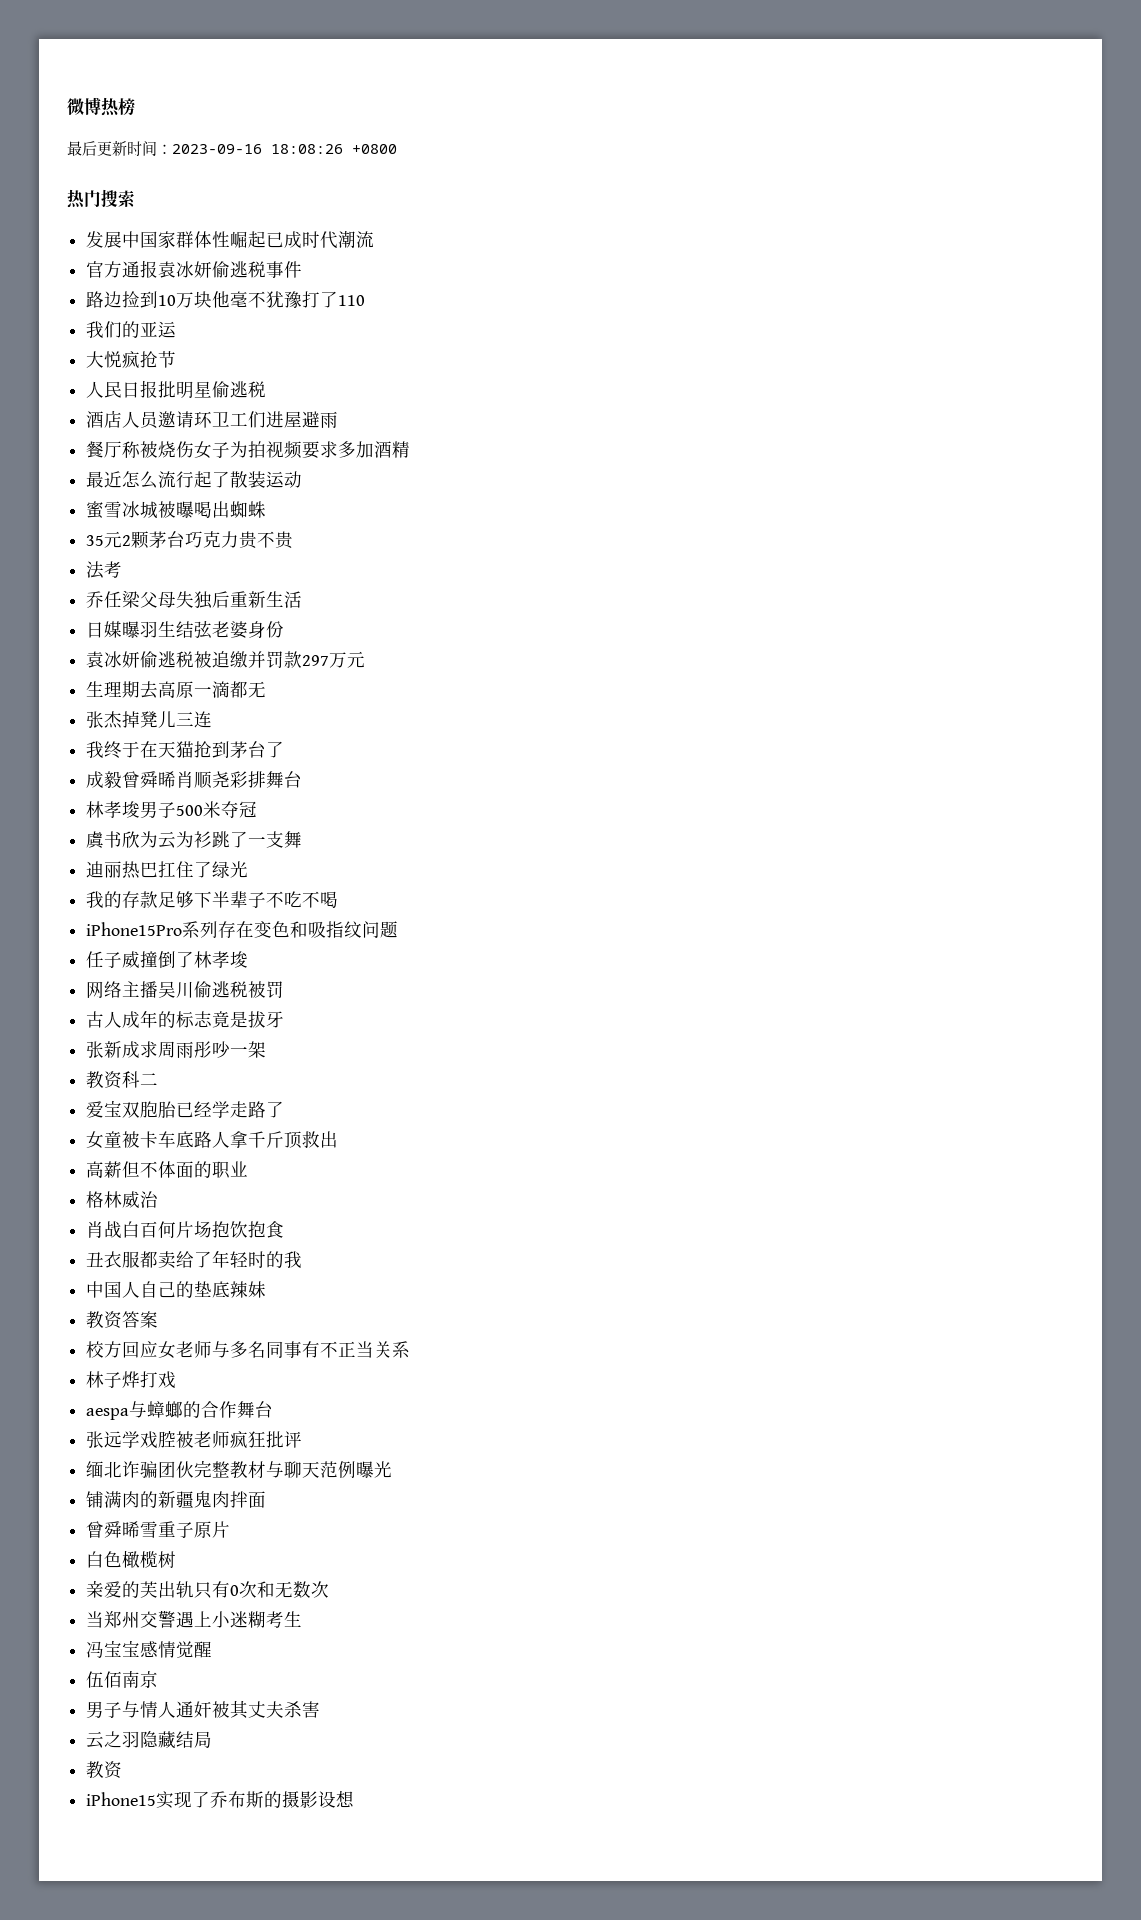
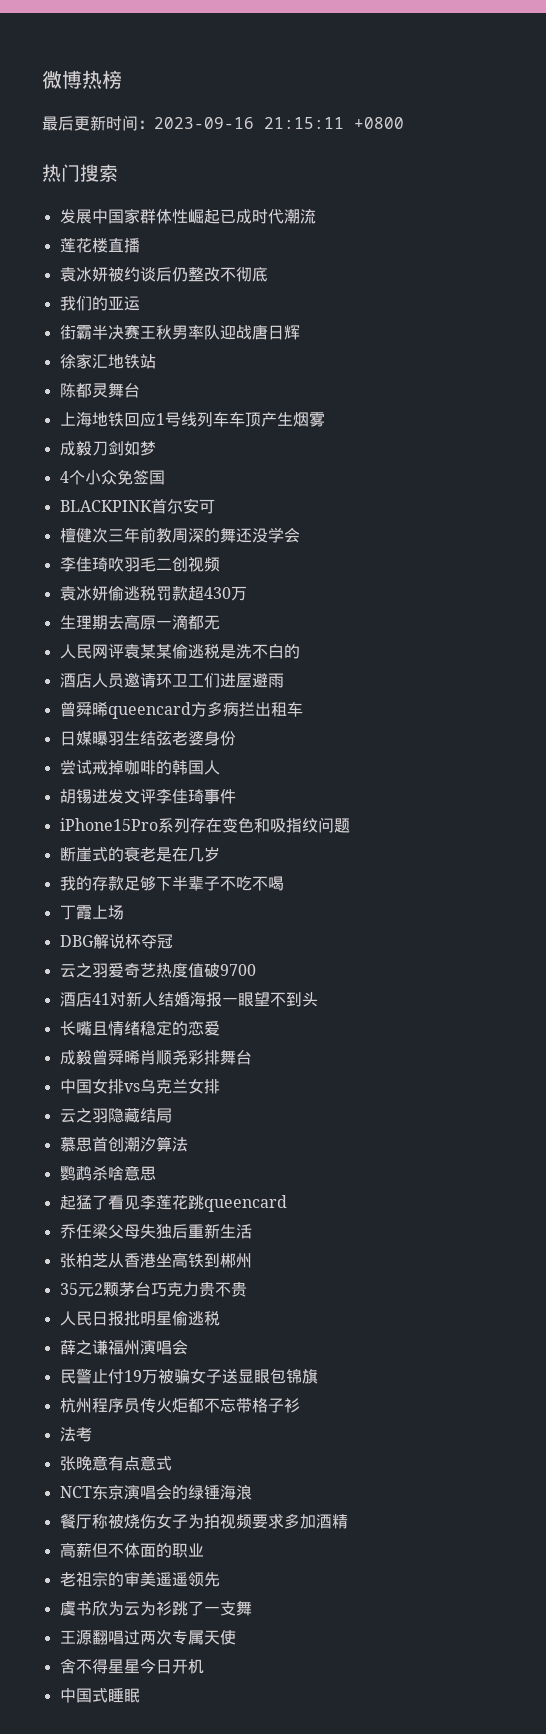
[271,144,343,154] 18:08:26 -> [264,117,344,129] 21:15:11
[86,260,303,278] [86,291,366,308] [86,321,177,338] [86,351,177,368] [86,380,267,399] 官方通报袁冰妍偷逃税事件 // 路边捡到10万块他毫不犹豫打了110 // 我们的亚运 // 大悦疯抢节 // 人民日报批明星偷逃税 -> [59,238,140,253] [59,267,268,282] [59,296,140,311] [59,324,300,340] [59,353,156,369] [59,383,140,398] [59,412,325,427] [59,441,156,456] [59,469,165,485] [59,498,215,514] [59,527,300,543] [59,556,220,572] [59,586,247,601] [59,614,220,630] [59,644,300,659] 莲花楼直播 // 袁冰妍被约谈后仍整改不彻底 // 我们的亚运 // 街霸半决赛王秋男率队迎战唐日辉 // 徐家汇地铁站 // 陈都灵舞台 // 上海地铁回应1号线列车车顶产生烟雾 // 成毅刀剑如梦 // 4个小众免签国 // BLACKPINK首尔安可 // 檀健次三年前教周深的舞还没学会 // 李佳琦吹羽毛二创视频 // 袁冰妍偷逃税罚款超430万 // 生理期去高原一滴都无 // 人民网评袁某某偷逃税是洗不白的
(339, 419) none -> [59,701,303,719] [59,730,236,746] [59,760,220,775] [59,789,236,804] [59,817,350,833] [59,847,220,862] [59,876,284,891] [59,905,124,920] [59,933,173,949] [59,963,256,978] [59,991,318,1007] [59,1020,220,1036] [59,1049,252,1065] [59,1079,220,1094] [59,1108,172,1123] [59,1136,188,1152] [59,1165,156,1181] [59,1195,287,1212] [59,1223,252,1239] [59,1252,252,1268] [59,1282,247,1297] [59,1311,220,1326] [59,1339,188,1355] [59,1368,318,1384] [59,1398,300,1413] [59,1427,92,1442] [59,1455,172,1471] [59,1484,252,1500] // 曾舜晞queencard方多病拦出租车 // 日媒曝羽生结弦老婆身份 // 尝试戒掉咖啡的韩国人 // 胡锡进发文评李佳琦事件 // iPhone15Pro系列存在变色和吸指纹问题 // 断崖式的衰老是在几岁 // 我的存款足够下半辈子不吃不喝 // 丁霞上场 // DBG解说杯夺冠 // 云之羽爱奇艺热度值破9700 // 酒店41对新人结婚海报一眼望不到头 // 长嘴且情绪稳定的恋爱 // 成毅曾舜晞肖顺尧彩排舞台 // 中国女排vs乌克兰女排 // 云之羽隐藏结局 // 慕思首创潮汐算法 // 鹦鹉杀啥意思 // 起猛了看见李莲花跳queencard // 乔任梁父母失独后重新生活 // 张柏芝从香港坐高铁到郴州 // 35元2颗茅台巧克力贵不贵 // 人民日报批明星偷逃税 // 薛之谦福州演唱会 // 民警止付19万被骗女子送显眼包锦旗 // 杭州程序员传火炬都不忘带格子衫 // 法考 // 张晚意有点意式 // NCT东京演唱会的绿锤海浪
[86,471,303,489] [86,501,267,519] [86,531,295,549] [86,561,123,579] [86,590,303,609] [86,620,285,639] [86,651,366,668] [86,681,267,699] [86,711,213,729] [86,741,285,759] [86,771,303,789] [86,801,258,818] 最近怎么流行起了散装运动 // 蜜雪冰城被曝喝出蜘蛛 // 35元2颗茅台巧克力贵不贵 // 法考 // 乔任梁父母失独后重新生活 // 日媒曝羽生结弦老婆身份 // 袁冰妍偷逃税被追缴并罚款297万元 // 生理期去高原一滴都无 // 张杰掉凳儿三连 // 我终于在天猫抢到茅台了 // 成毅曾舜晞肖顺尧彩排舞台 // 林孝埈男子500米夺冠 -> [59,1542,204,1558] [59,1571,220,1587] 高薪但不体面的职业 // 老祖宗的审美遥遥领先
[86,861,249,879] [86,891,339,908] [86,921,399,938] [86,951,249,969] [86,981,285,999] [86,1010,285,1028] [86,1041,267,1058] [86,1071,159,1089] [86,1100,285,1118] [86,1131,339,1149] [86,1161,249,1179] [86,1191,159,1209] [86,1221,285,1239] [86,1250,303,1269] [86,1281,267,1298] [86,1311,159,1329] [86,1340,411,1359] [86,1371,177,1389] [86,1401,274,1420] [86,1430,303,1449] [86,1460,393,1479] [86,1491,267,1508] [86,1521,231,1538] [86,1550,177,1568] [86,1580,330,1599] [86,1610,303,1628] [86,1640,213,1658] [86,1671,159,1688] [86,1700,321,1719] [86,1731,213,1749] [86,1761,123,1779] [86,1790,355,1809] 迪丽热巴扛住了绿光 // 我的存款足够下半辈子不吃不喝 // iPhone15Pro系列存在变色和吸指纹问题 // 任子威撞倒了林孝埈 // 网络主播吴川偷逃税被罚 // 古人成年的标志竟是拔牙 // 张新成求周雨彤吵一架 // 教资科二 // 爱宝双胞胎已经学走路了 // 女童被卡车底路人拿千斤顶救出 // 高薪但不体面的职业 // 格林威治 // 肖战白百何片场抱饮抱食 // 丑衣服都卖给了年轻时的我 // 中国人自己的垫底辣妹 // 教资答案 // 校方回应女老师与多名同事有不正当关系 // 林子烨打戏 // aespa与蟑螂的合作舞台 // 张远学戏腔被老师疯狂批评 // 缅北诈骗团伙完整教材与聊天范例曝光 // 铺满肉的新疆鬼肉拌面 // 曾舜晞雪重子原片 // 白色橄榄树 // 亲爱的芙出轨只有0次和无数次 // 当郑州交警遇上小迷糊考生 // 冯宝宝感情觉醒 // 伍佰南京 // 男子与情人通奸被其丈夫杀害 // 云之羽隐藏结局 // 教资 // iPhone15实现了乔布斯的摄影设想 -> [59,1629,236,1645] [59,1658,204,1674] [59,1688,140,1703] 王源翻唱过两次专属天使 // 舍不得星星今日开机 // 中国式睡眠

